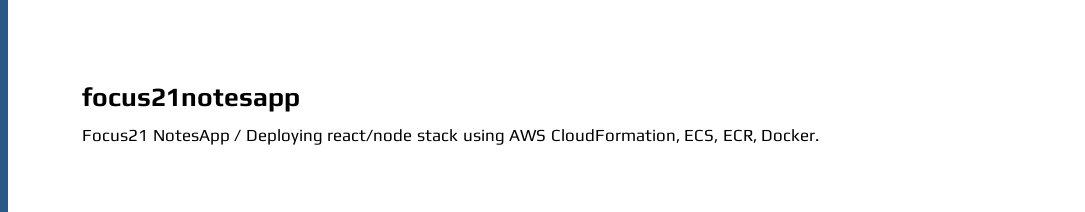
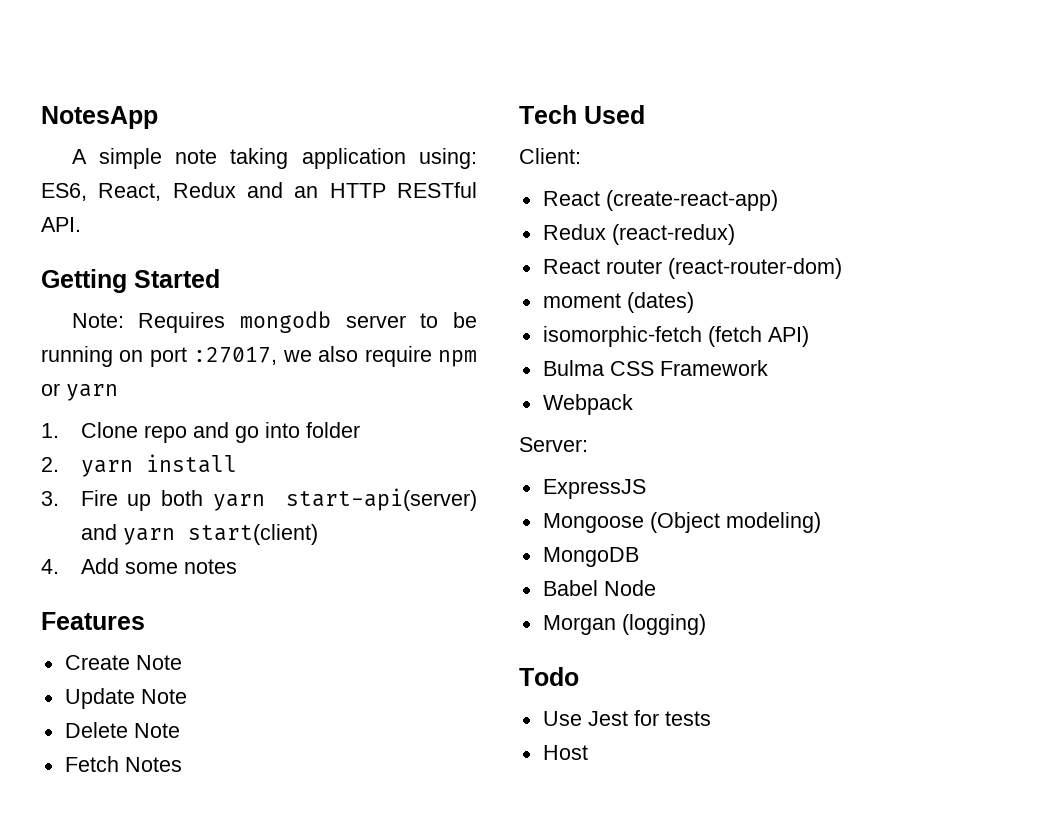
[82,87,300,112] [82,129,820,145] focus21notesapp // Focus21 NotesApp / Deploying react/node stack using AWS CloudFormation, ECS, ECR, Docker. -> [41,106,158,129] [71,148,477,169] [41,182,477,201] [41,217,81,232] [41,269,220,293] [71,311,477,333] [41,346,477,367] [41,383,118,401] [41,422,360,443] [41,454,237,477] [41,488,477,511] [80,524,318,545] [41,558,237,574] [41,612,145,630] [64,655,182,670] [64,688,187,709] [64,722,180,738] [64,756,182,772] [519,105,645,124] [519,148,581,164] [542,190,778,211] [542,224,735,245] [542,258,842,279] [542,292,694,313] [542,326,809,347] [542,360,768,376] [542,394,633,415] [519,437,588,452] [542,479,646,499] [542,512,821,533] [542,547,639,567] [542,580,656,596] [542,614,706,635] [519,667,579,686] [542,710,711,726] [542,745,588,760] NotesApp // A simple note taking application using: ES6, React, Redux and an HTTP RESTful API. // Getting Started // Note: Requires mongodb server to be running on port :27017, we also require npm or yarn // 1. Clone repo and go into folder // 2. yarn install // 3. Fire up both yarn start-api(server) and yarn start(client) // 4. Add some notes // Features // Create Note // Update Note // Delete Note // Fetch Notes // Tech Used // Client: // React (create-react-app) // Redux (react-redux) // React router (react-router-dom) // moment (dates) // isomorphic-fetch (fetch API) // Bulma CSS Framework // Webpack // Server: // ExpressJS // Mongoose (Object modeling) // MongoDB // Babel Node // Morgan (logging) // Todo // Use Jest for tests // Host

